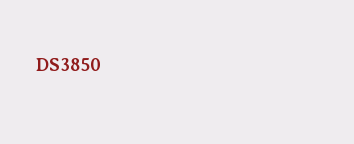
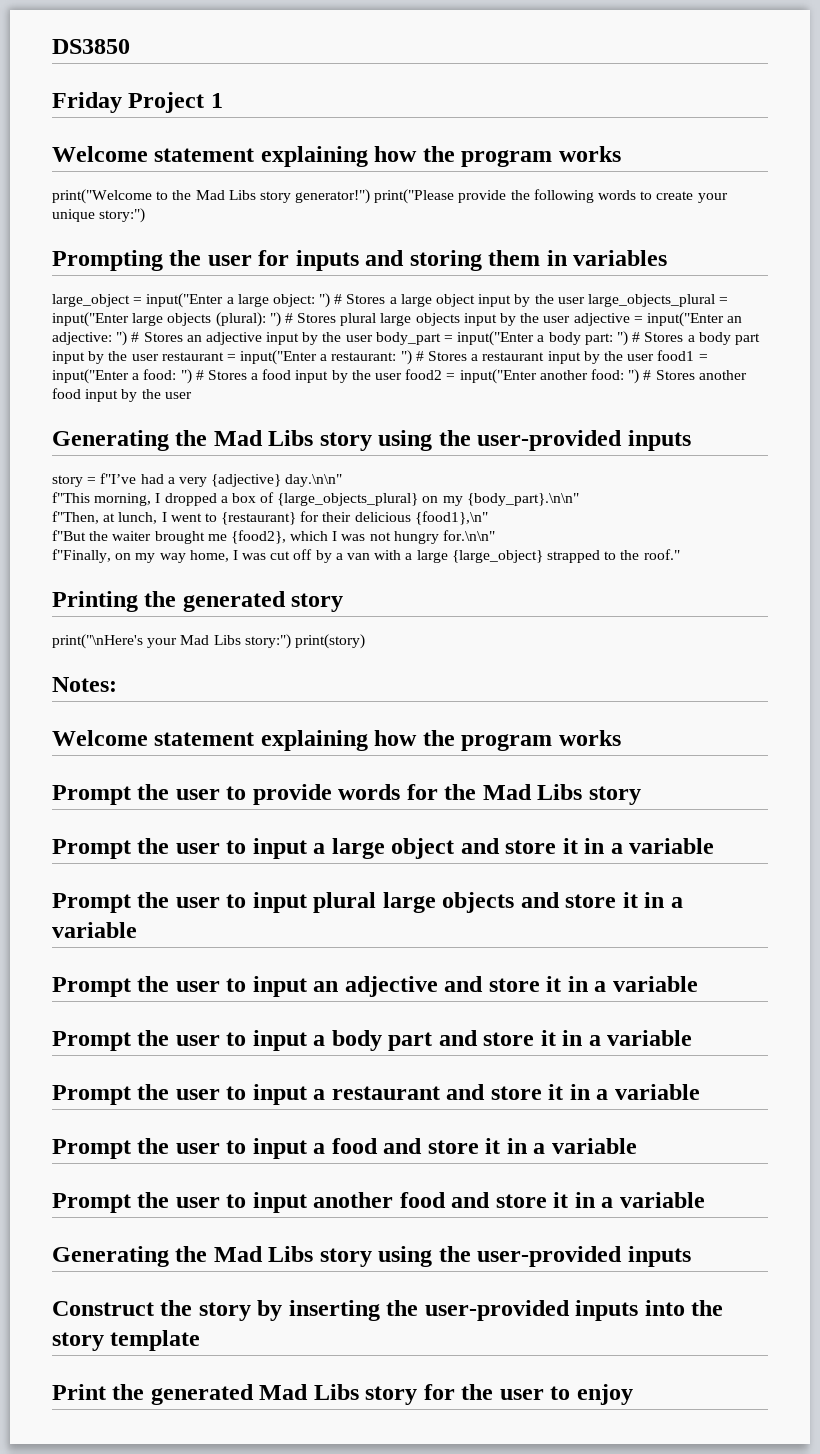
(101, 64) none -> [52,92,223,113] [52,146,621,167] [52,189,728,204] [52,208,146,223] [52,250,668,271] [52,293,729,308] [52,312,743,327] [52,331,760,346] [52,350,708,365] [52,369,747,384] [52,388,192,402] [52,430,691,451] [52,473,343,487] [52,492,579,506] [52,511,488,525] [52,530,496,544] [52,549,680,563] [52,591,344,612] [52,634,365,649] [52,677,117,692] [52,730,621,751] [52,784,641,805] [52,838,715,859] [52,892,683,913] [52,922,137,938] [52,976,698,997] [52,1030,693,1051] [52,1084,700,1105] [52,1138,637,1159] [52,1192,705,1213] [52,1246,691,1267] [52,1300,724,1321] [52,1330,201,1351] [52,1384,633,1405] // Friday Project 1 // Welcome statement explaining how the program works // print("Welcome to the Mad Libs story generator!") print("Please provide the following words to create your unique story:") // Prompting the user for inputs and storing them in variables // large_object = input("Enter a large object: ") # Stores a large object input by the user large_objects_plural = input("Enter large objects (plural): ") # Stores plural large objects input by the user adjective = input("Enter an adjective: ") # Stores an adjective input by the user body_part = input("Enter a body part: ") # Stores a body part input by the user restaurant = input("Enter a restaurant: ") # Stores a restaurant input by the user food1 = input("Enter a food: ") # Stores a food input by the user food2 = input("Enter another food: ") # Stores another food input by the user // Generating the Mad Libs story using the user-provided inputs // story = f"I’ve had a very {adjective} day.\n\n" // f"This morning, I dropped a box of {large_objects_plural} on my {body_part}.\n\n" // f"Then, at lunch, I went to {restaurant} for their delicious {food1},\n" // f"But the waiter brought me {food2}, which I was not hungry for.\n\n" // f"Finally, on my way home, I was cut off by a van with a large {large_object} strapped to the roof." // Printing the generated story // print("\nHere's your Mad Libs story:") print(story) // Notes: // Welcome statement explaining how the program works // Prompt the user to provide words for the Mad Libs story // Prompt the user to input a large object and store it in a variable // Prompt the user to input plural large objects and store it in a variable // Prompt the user to input an adjective and store it in a variable // Prompt the user to input a body part and store it in a variable // Prompt the user to input a restaurant and store it in a variable // Prompt the user to input a food and store it in a variable // Prompt the user to input another food and store it in a variable // Generating the Mad Libs story using the user-provided inputs // Construct the story by inserting the user-provided inputs into the story template // Print the generated Mad Libs story for the user to enjoy

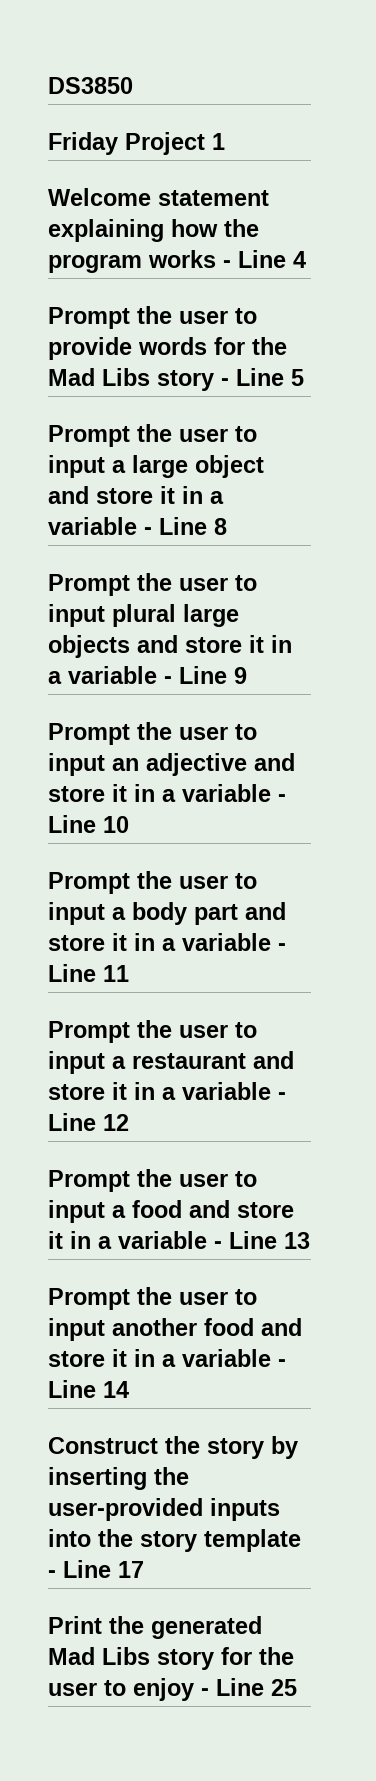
[52,189,728,204] [52,208,146,223] [52,250,668,271] [52,293,729,308] [52,312,743,327] [52,331,760,346] [52,350,708,365] [52,369,747,384] [52,388,192,402] [52,430,691,451] [52,473,343,487] [52,492,579,506] [52,511,488,525] [52,530,496,544] [52,549,680,563] [52,591,344,612] [52,634,365,649] [52,677,117,692] [52,730,621,751] // print("Welcome to the Mad Libs story generator!") print("Please provide the following words to create your unique story:") // Prompting the user for inputs and storing them in variables // large_object = input("Enter a large object: ") # Stores a large object input by the user large_objects_plural = input("Enter large objects (plural): ") # Stores plural large objects input by the user adjective = input("Enter an adjective: ") # Stores an adjective input by the user body_part = input("Enter a body part: ") # Stores a body part input by the user restaurant = input("Enter a restaurant: ") # Stores a restaurant input by the user food1 = input("Enter a food: ") # Stores a food input by the user food2 = input("Enter another food: ") # Stores another food input by the user // Generating the Mad Libs story using the user-provided inputs // story = f"I’ve had a very {adjective} day.\n\n" // f"This morning, I dropped a box of {large_objects_plural} on my {body_part}.\n\n" // f"Then, at lunch, I went to {restaurant} for their delicious {food1},\n" // f"But the waiter brought me {food2}, which I was not hungry for.\n\n" // f"Finally, on my way home, I was cut off by a van with a large {large_object} strapped to the roof." // Printing the generated story // print("\nHere's your Mad Libs story:") print(story) // Notes: // Welcome statement explaining how the program works -> [223,250,306,268] - Line 4
(641, 795) none -> [221,368,304,386] - Line 5
(715, 846) none -> [144,517,227,535] - Line 8
(137, 930) none -> [164,666,247,684] - Line 9
(698, 984) none -> [278,794,286,802] [48,815,129,833] - Line 10
(693, 1038) none -> [278,943,286,951] [48,964,129,982] - Line 11
(700, 1092) none -> [278,1092,286,1100] [48,1113,129,1131] - Line 12
(637, 1146) none -> [214,1231,310,1249] - Line 13
[52,1246,691,1267] // Generating the Mad Libs story using the user-provided inputs -> [278,1359,286,1367] [48,1380,129,1398] - Line 14
(201, 1340) none -> [48,1560,144,1578] - Line 17
(633, 1394) none -> [201,1678,297,1696] - Line 25

